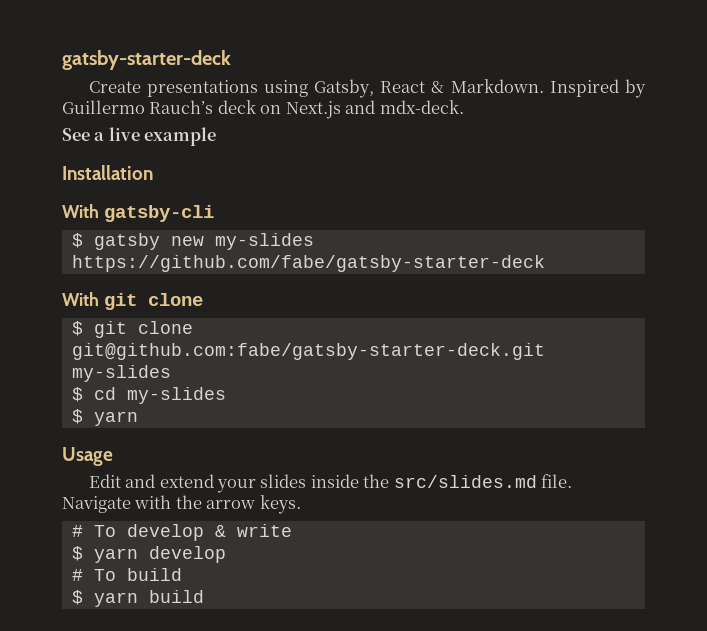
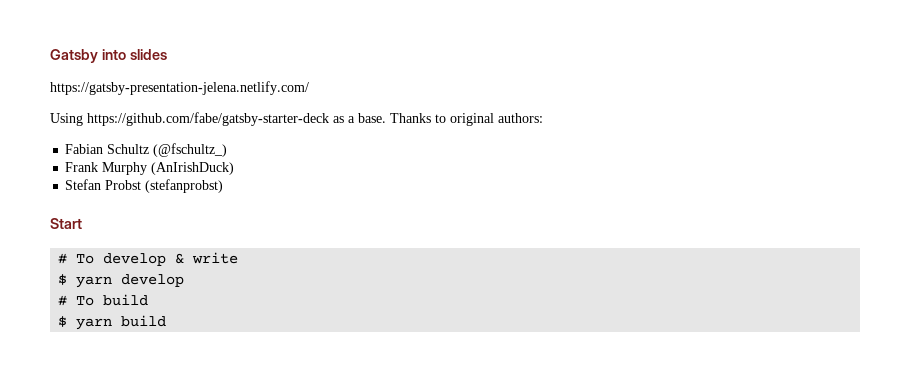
[62,50,231,70] [88,79,646,98] [62,100,464,119] [62,127,217,146] [62,165,153,180] [62,204,214,222] [71,233,314,250] [71,255,545,272] [62,292,203,310] [71,321,193,338] [71,343,545,360] [71,365,171,382] [71,387,226,404] [71,409,138,426] [62,447,113,466] [88,474,573,493] [62,495,301,514] gatsby-starter-deck // Create presentations using Gatsby, React & Markdown. Inspired by Guillermo Rauch’s deck on Next.js and mdx-deck. // See a live example // Installation // With gatsby-cli // $ gatsby new my-slides https://github.com/fabe/gatsby-starter-deck // With git clone // $ git clone git@github.com:fabe/gatsby-starter-deck.git my-slides // $ cd my-slides // $ yarn // Usage // Edit and extend your slides inside the src/slides.md file. Navigate with the arrow keys. -> [50,49,167,63] [50,81,309,95] [50,112,543,126] [65,143,228,157] [65,162,235,175] [65,179,224,193] [50,218,82,229] Gatsby into slides // https://gatsby-presentation-jelena.netlify.com/ // Using https://github.com/fabe/gatsby-starter-deck as a base. Thanks to original authors: // Fabian Schultz (@fschultz_) // Frank Murphy (AnIrishDuck) // Stefan Probst (stefanprobst) // Start

